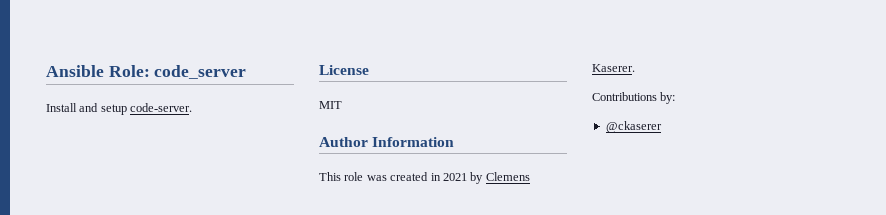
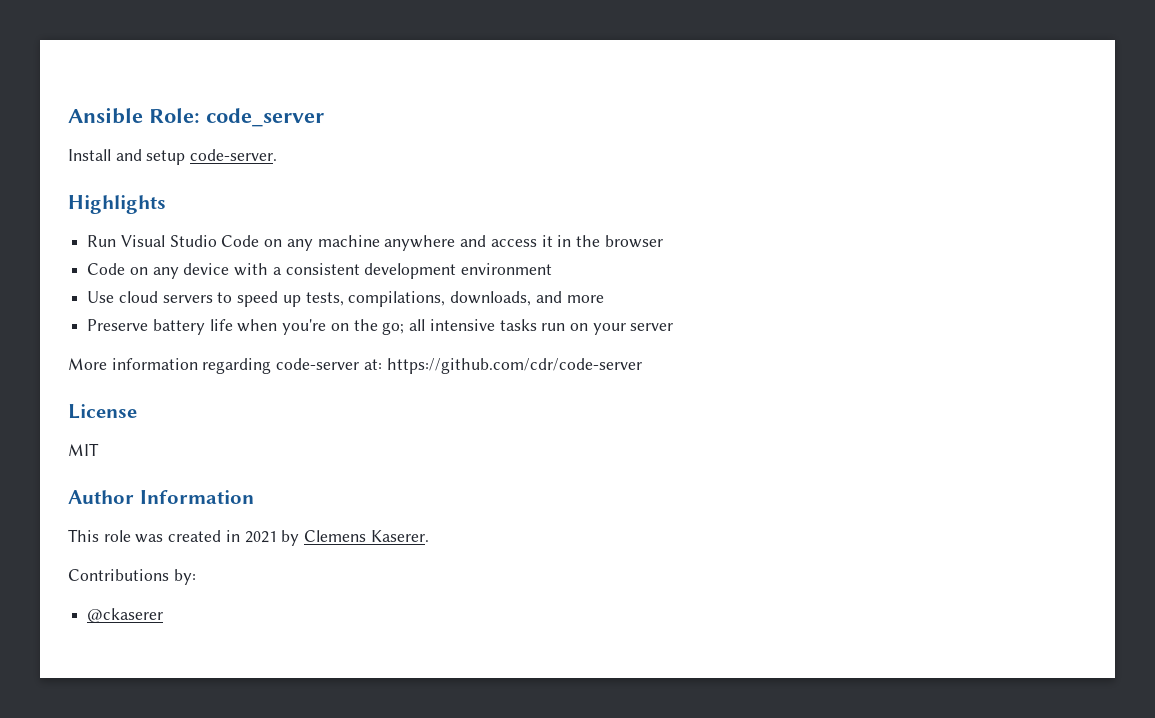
(193, 107) none -> [68,195,166,214] [87,235,663,251] [87,263,553,279] [87,291,604,307] [87,319,674,335] [68,358,642,374] // Highlights // Run Visual Studio Code on any machine anywhere and access it in the browser // Code on any device with a consistent development environment // Use cloud servers to speed up tests, compilations, downloads, and more // Preserve battery life when you're on the go; all intensive tasks run on your server // More information regarding code-server at: https://github.com/cdr/code-server

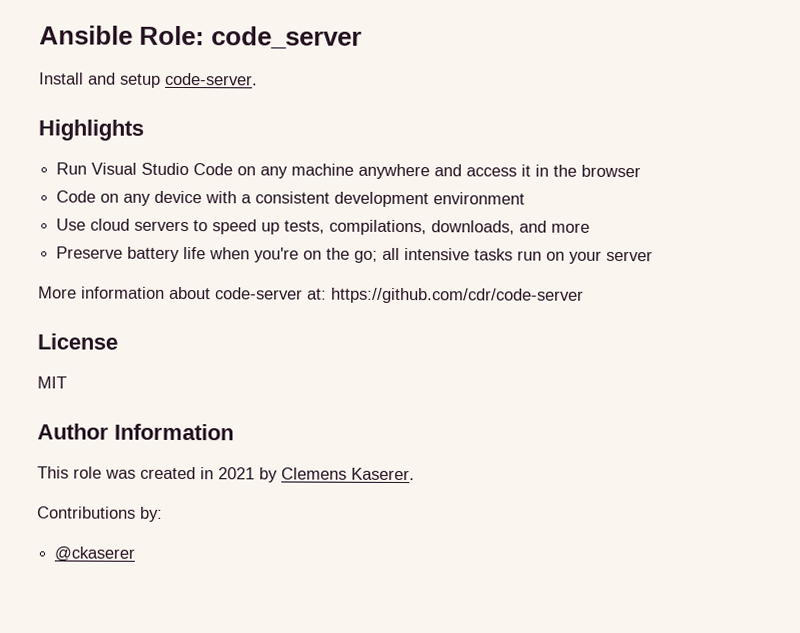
[202,358,272,374] regarding -> [169,286,211,300] about

